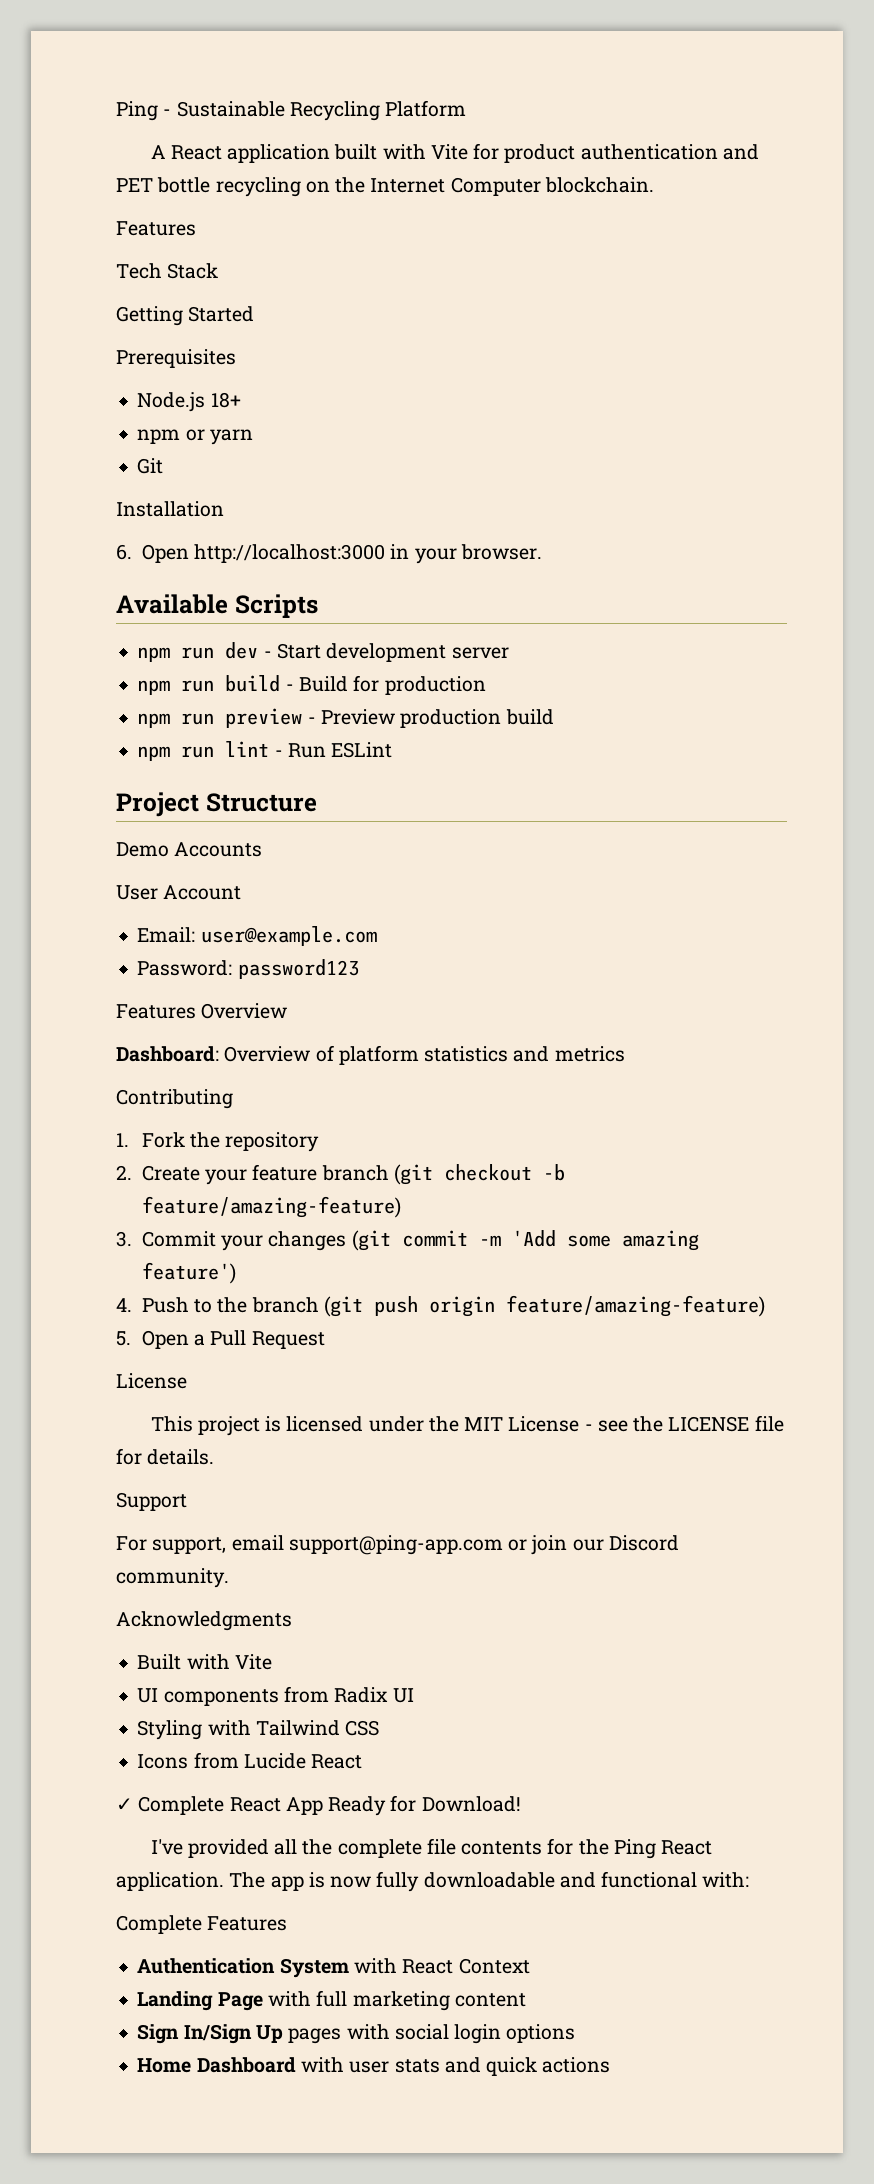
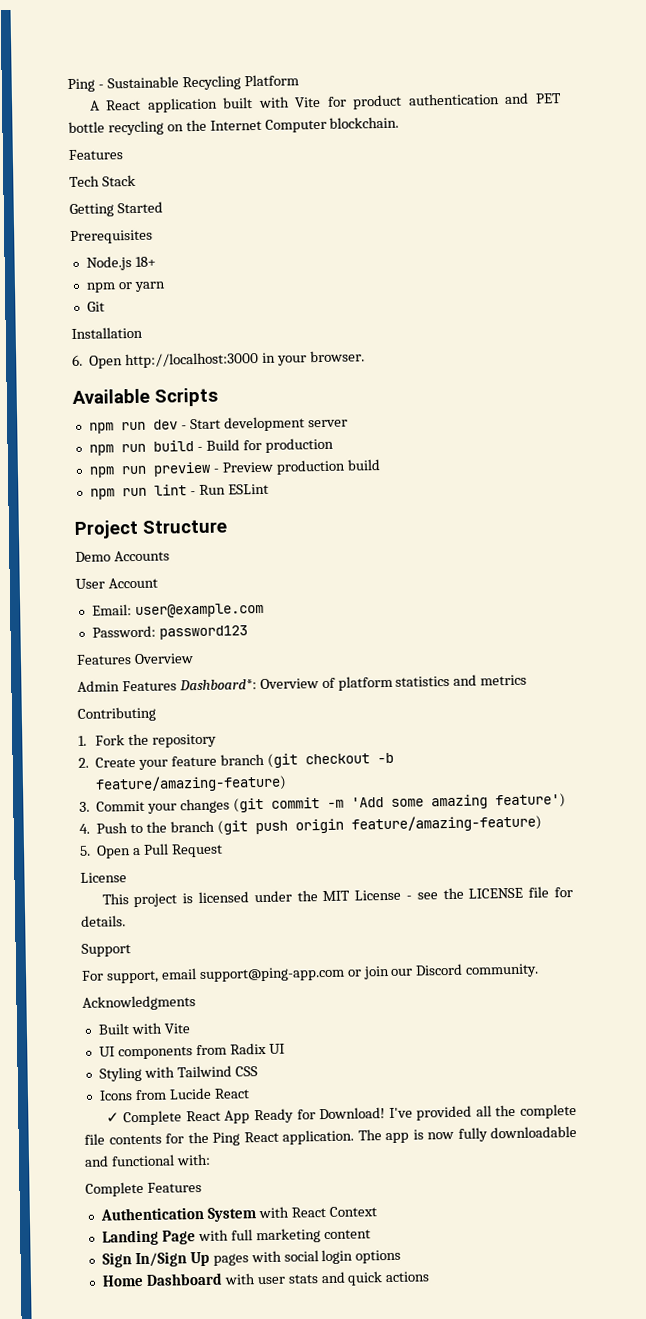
[116,1046,219,1062] Dashboard: -> [77,679,257,692] Admin Features Dashboard*:
(521, 1804) // -> (386, 1113) none

